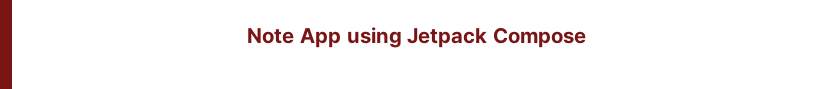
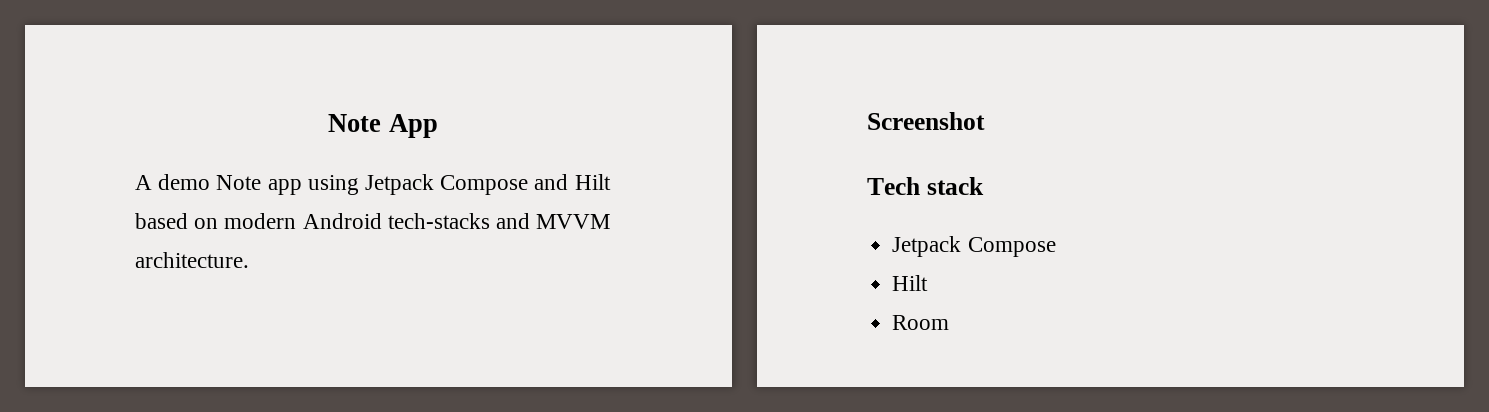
[346,27,586,48] using Jetpack Compose -> [135,174,611,195] [135,213,611,229] [135,252,249,268] [867,112,985,130] [867,177,984,195] [892,236,1056,257] [892,275,929,291] [892,315,950,330] // A demo Note app using Jetpack Compose and Hilt based on modern Android tech-stacks and MVVM architecture. // Screenshot // Tech stack // Jetpack Compose // Hilt // Room

